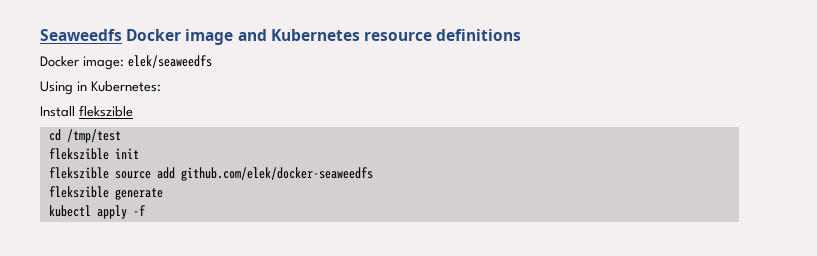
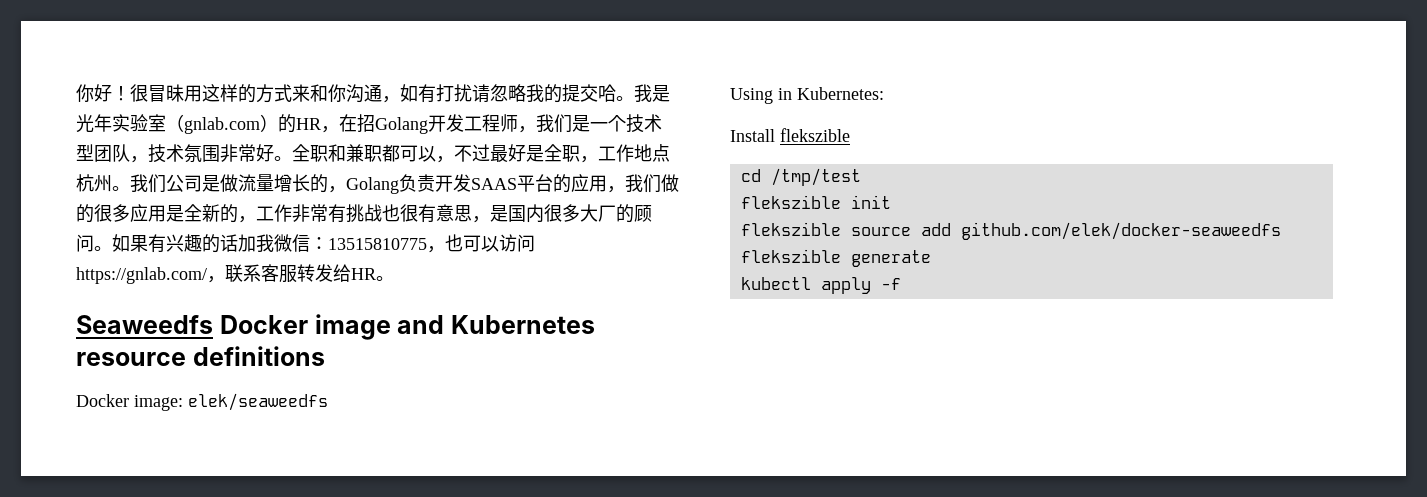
(40, 35) none -> [76,84,670,103] [76,114,662,134] [76,144,670,163] [76,174,679,194] [76,204,652,223] [76,234,535,253] [76,264,394,284] 你好！很冒昧用这样的方式来和你沟通，如有打扰请忽略我的提交哈。我是光年实验室（gnlab.com）的HR，在招Golang开发工程师，我们是一个技术型团队，技术氛围非常好。全职和兼职都可以，不过最好是全职，工作地点杭州。我们公司是做流量增长的，Golang负责开发SAAS平台的应用，我们做的很多应用是全新的，工作非常有挑战也很有意思，是国内很多大厂的顾问。如果有兴趣的话加我微信：13515810775，也可以访问https://gnlab.com/，联系客服转发给HR。 //

